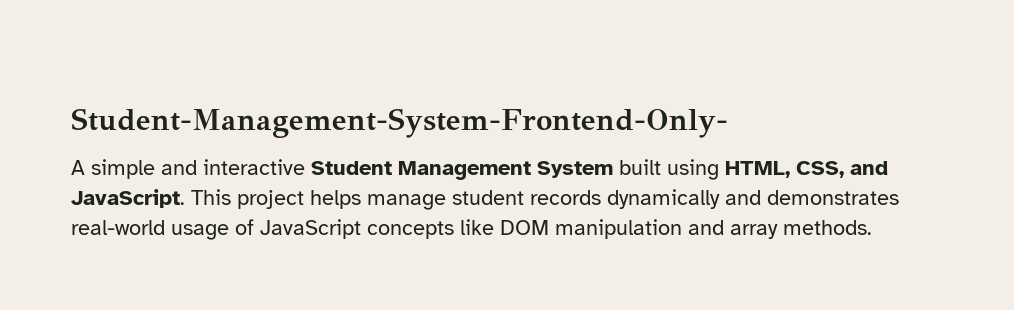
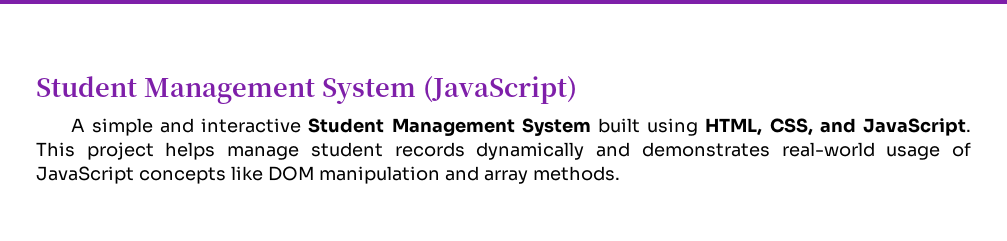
[71,108,728,138] Student-Management-System-Frontend-Only- -> [36,76,577,104] Student Management System (JavaScript)

